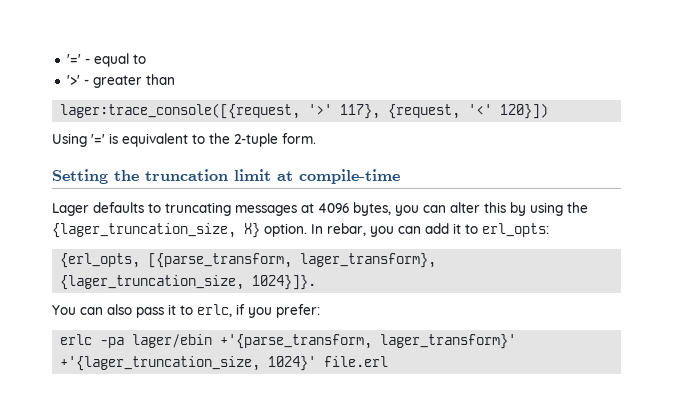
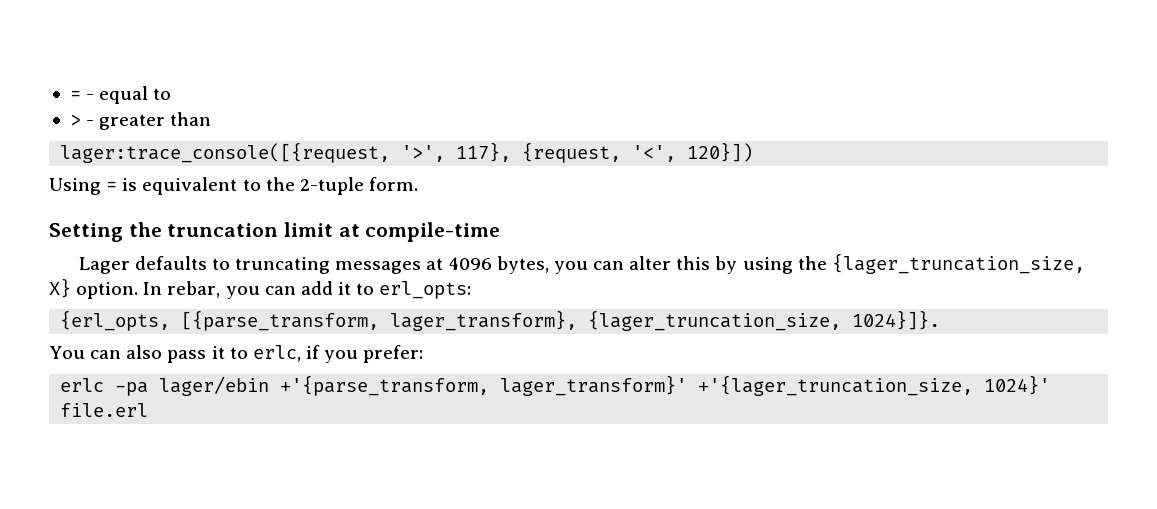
[66,54,81,64] '=' -> [69,90,81,100] =
[66,75,80,85] '>' -> [69,114,81,126] >
[308,104,333,115] '>' -> [401,145,446,162] '>',
[468,104,493,115] '<' -> [632,145,677,162] '<',
[91,134,105,144] '=' -> [106,181,118,191] =

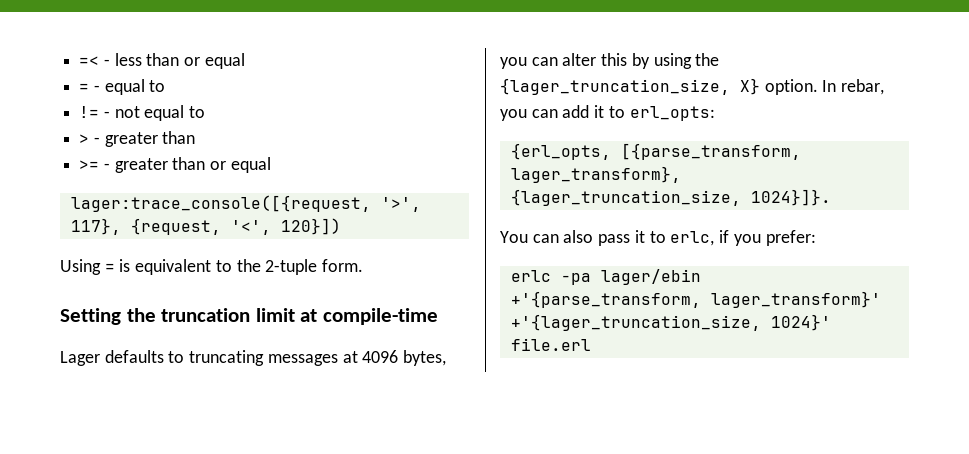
(69, 95) none -> [79,53,245,69] =< - less than or equal //
(172, 94) none -> [79,105,206,121] // != - not equal to
(212, 119) none -> [79,157,271,173] // >= - greater than or equal

